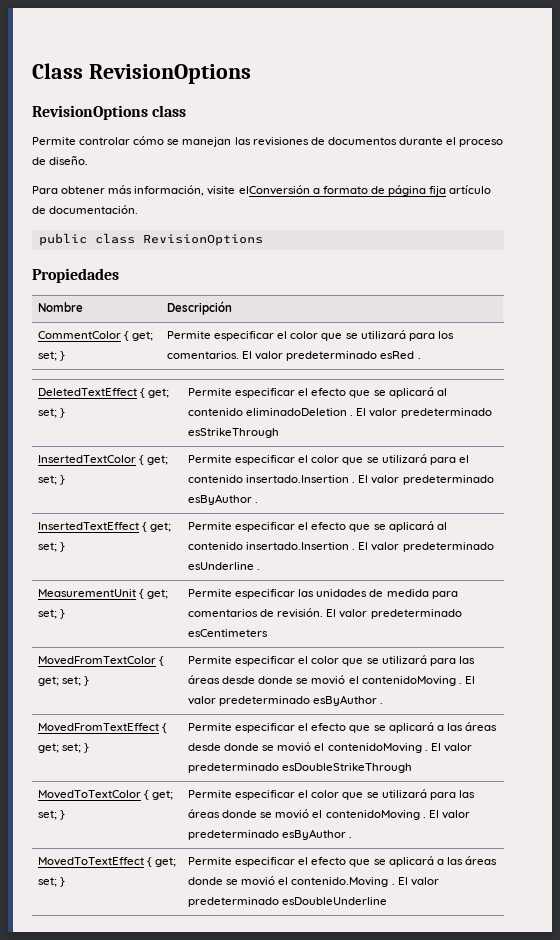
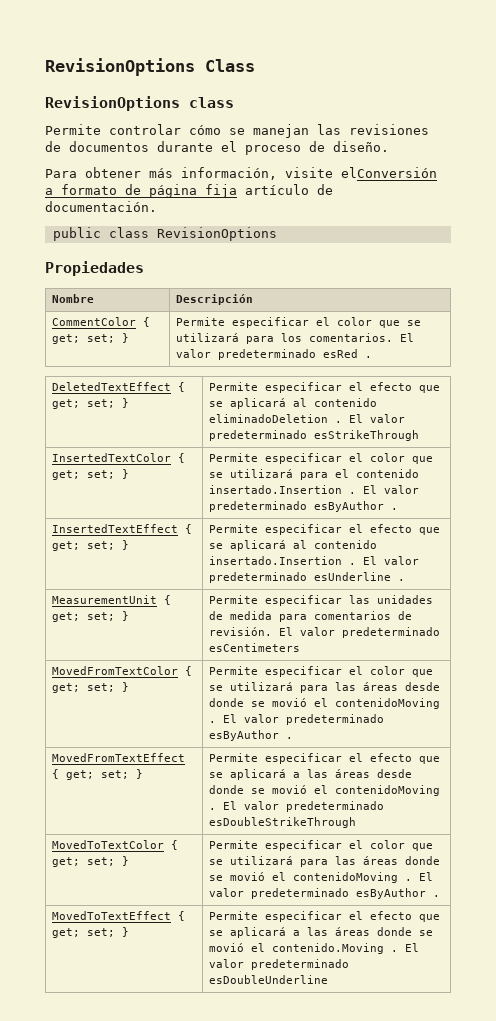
(32, 71) none -> [45,58,195,76] RevisionOptions
[88,64,251,84] RevisionOptions -> (255, 65) none

